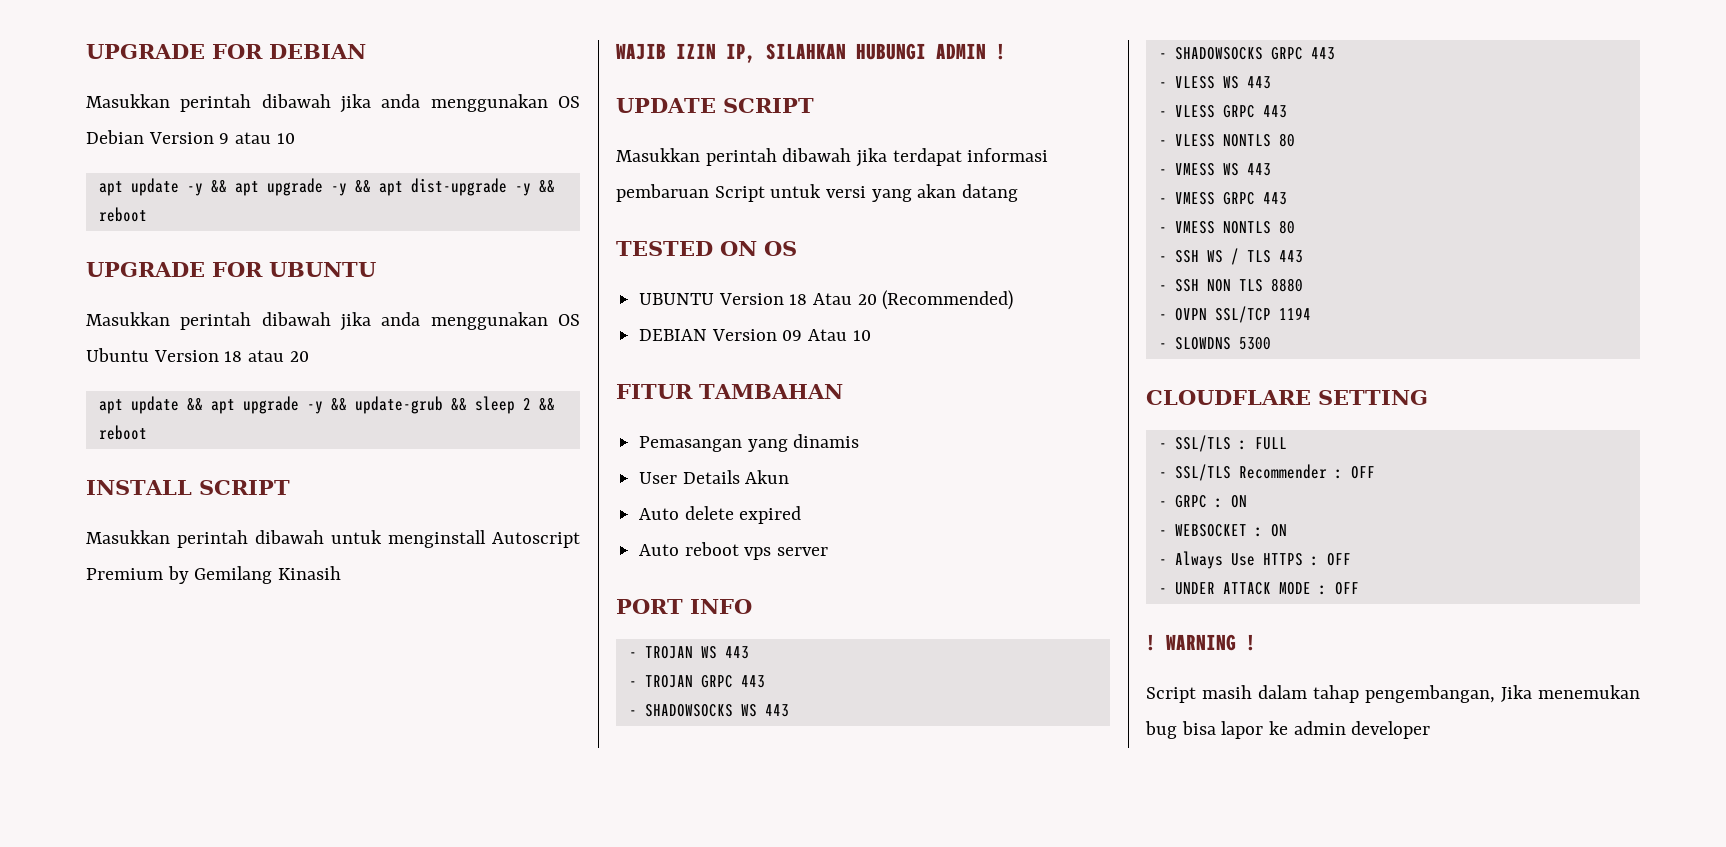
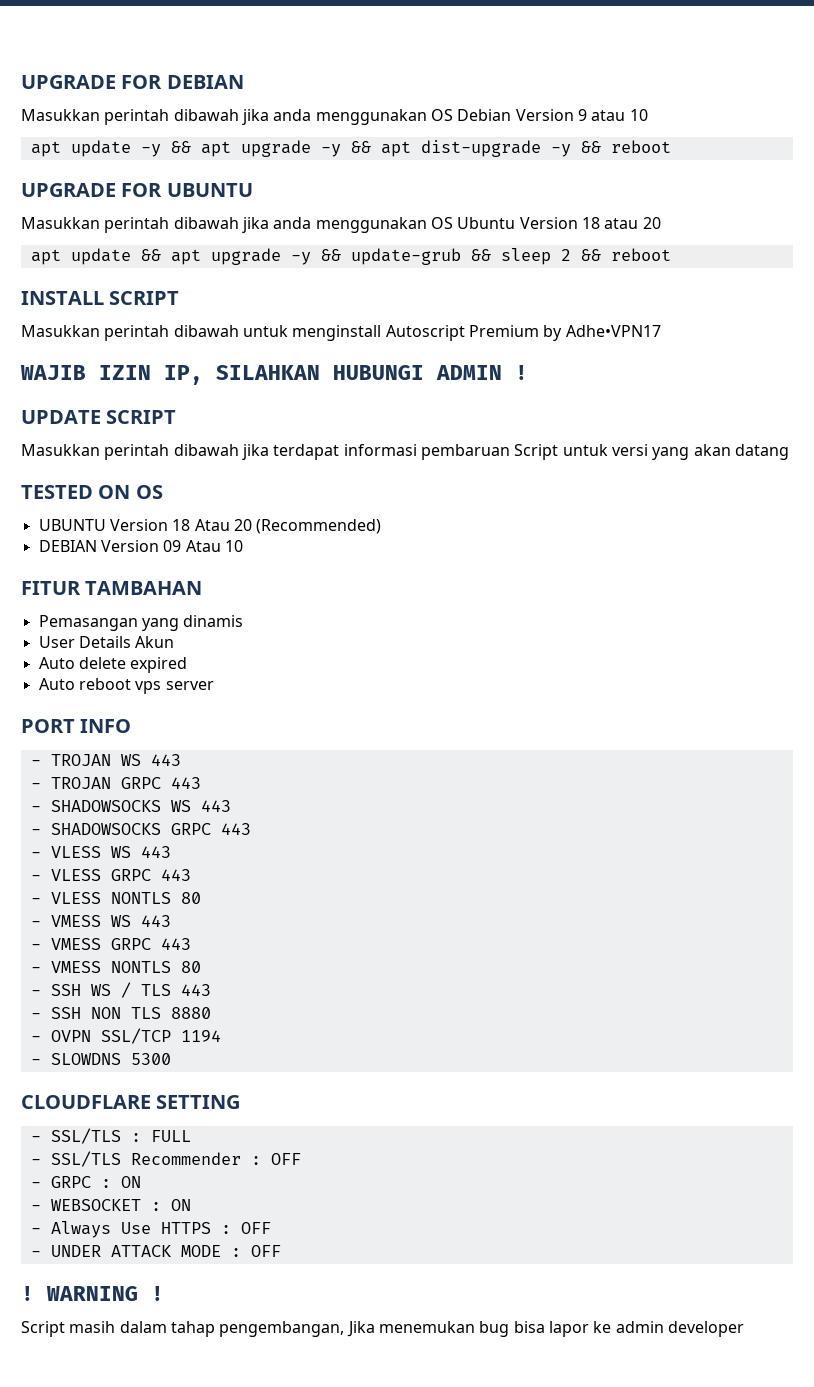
[194,566,342,584] Gemilang Kinasih -> [565,325,661,337] Adhe•VPN17

